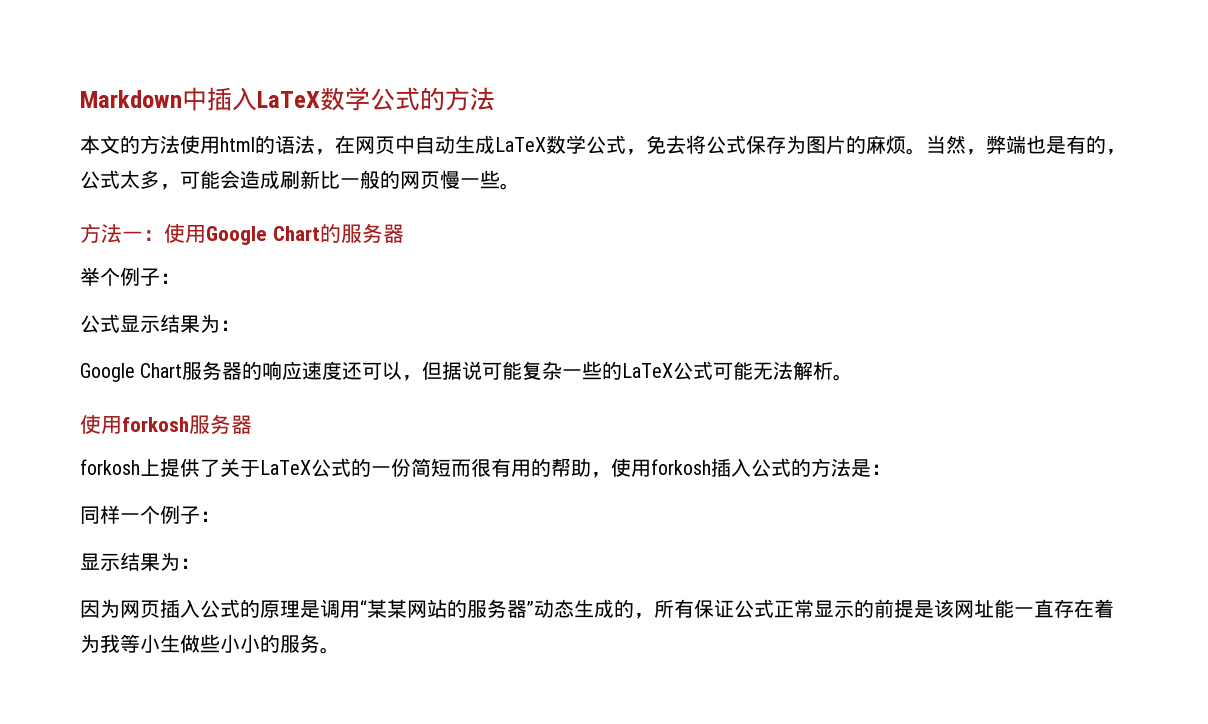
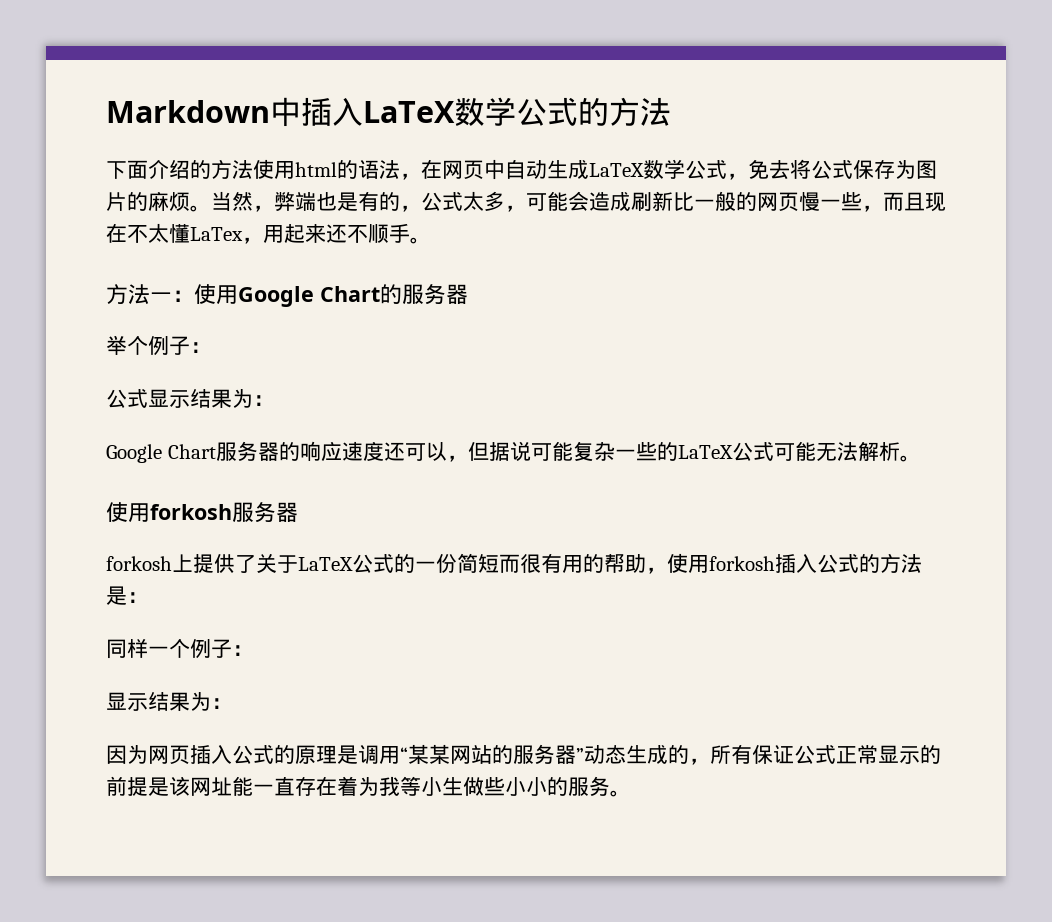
[80,135,120,154] 本文 -> [106,160,190,179] 下面介绍
(500, 179) none -> [862,192,946,212] [106,223,410,244] ，而且现在不太懂LaTex，用起来还不顺手

